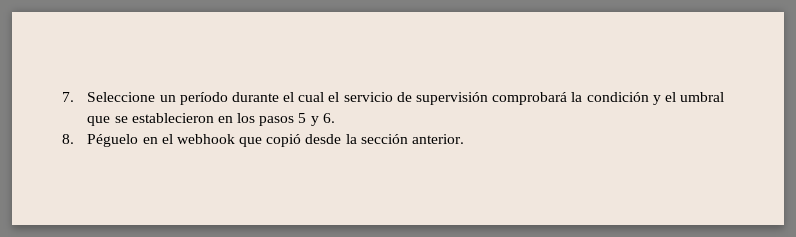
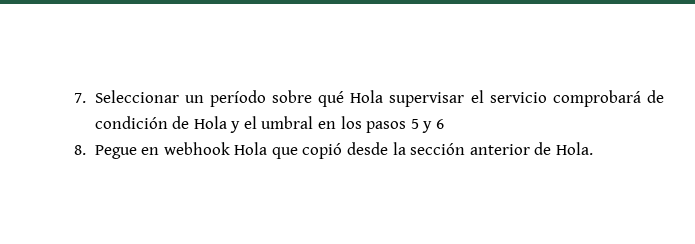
[87,92,156,102] Seleccione -> [94,90,179,103] Seleccionar
[231,92,725,105] [87,113,214,126] durante el cual el servicio de supervisión comprobará la condición y el umbral que se establecieron -> [271,90,664,107] [94,116,314,133] sobre qué Hola supervisar el servicio comprobará de condición de Hola y el umbral
[322,113,335,123] 6. -> [435,119,444,129] 6
[87,134,235,147] Péguelo en el webhook -> [94,142,268,159] Pegue en webhook Hola
[412,134,465,144] anterior. -> [469,142,593,155] anterior de Hola.

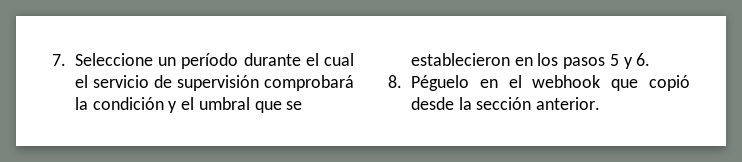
[94,90,179,103] Seleccionar -> [74,53,153,66] Seleccione
[271,90,664,107] [94,116,314,133] sobre qué Hola supervisar el servicio comprobará de condición de Hola y el umbral -> [243,53,354,66] [74,75,354,91] [74,97,303,113] [410,53,510,66] durante el cual el servicio de supervisión comprobará la condición y el umbral que se establecieron
[435,119,444,129] 6 -> [636,53,651,66] 6.
[94,142,268,159] Pegue en webhook Hola -> [410,75,601,91] Péguelo en el webhook
[469,142,593,155] anterior de Hola. -> [536,97,601,110] anterior.

